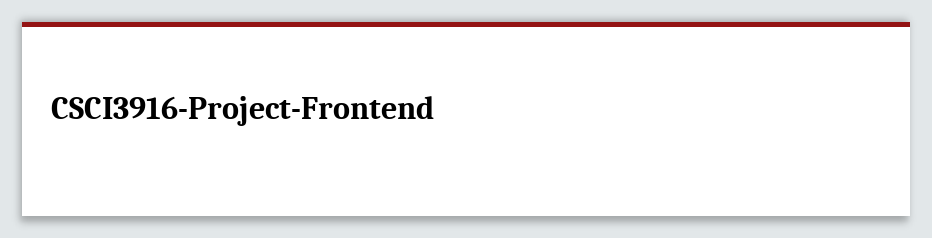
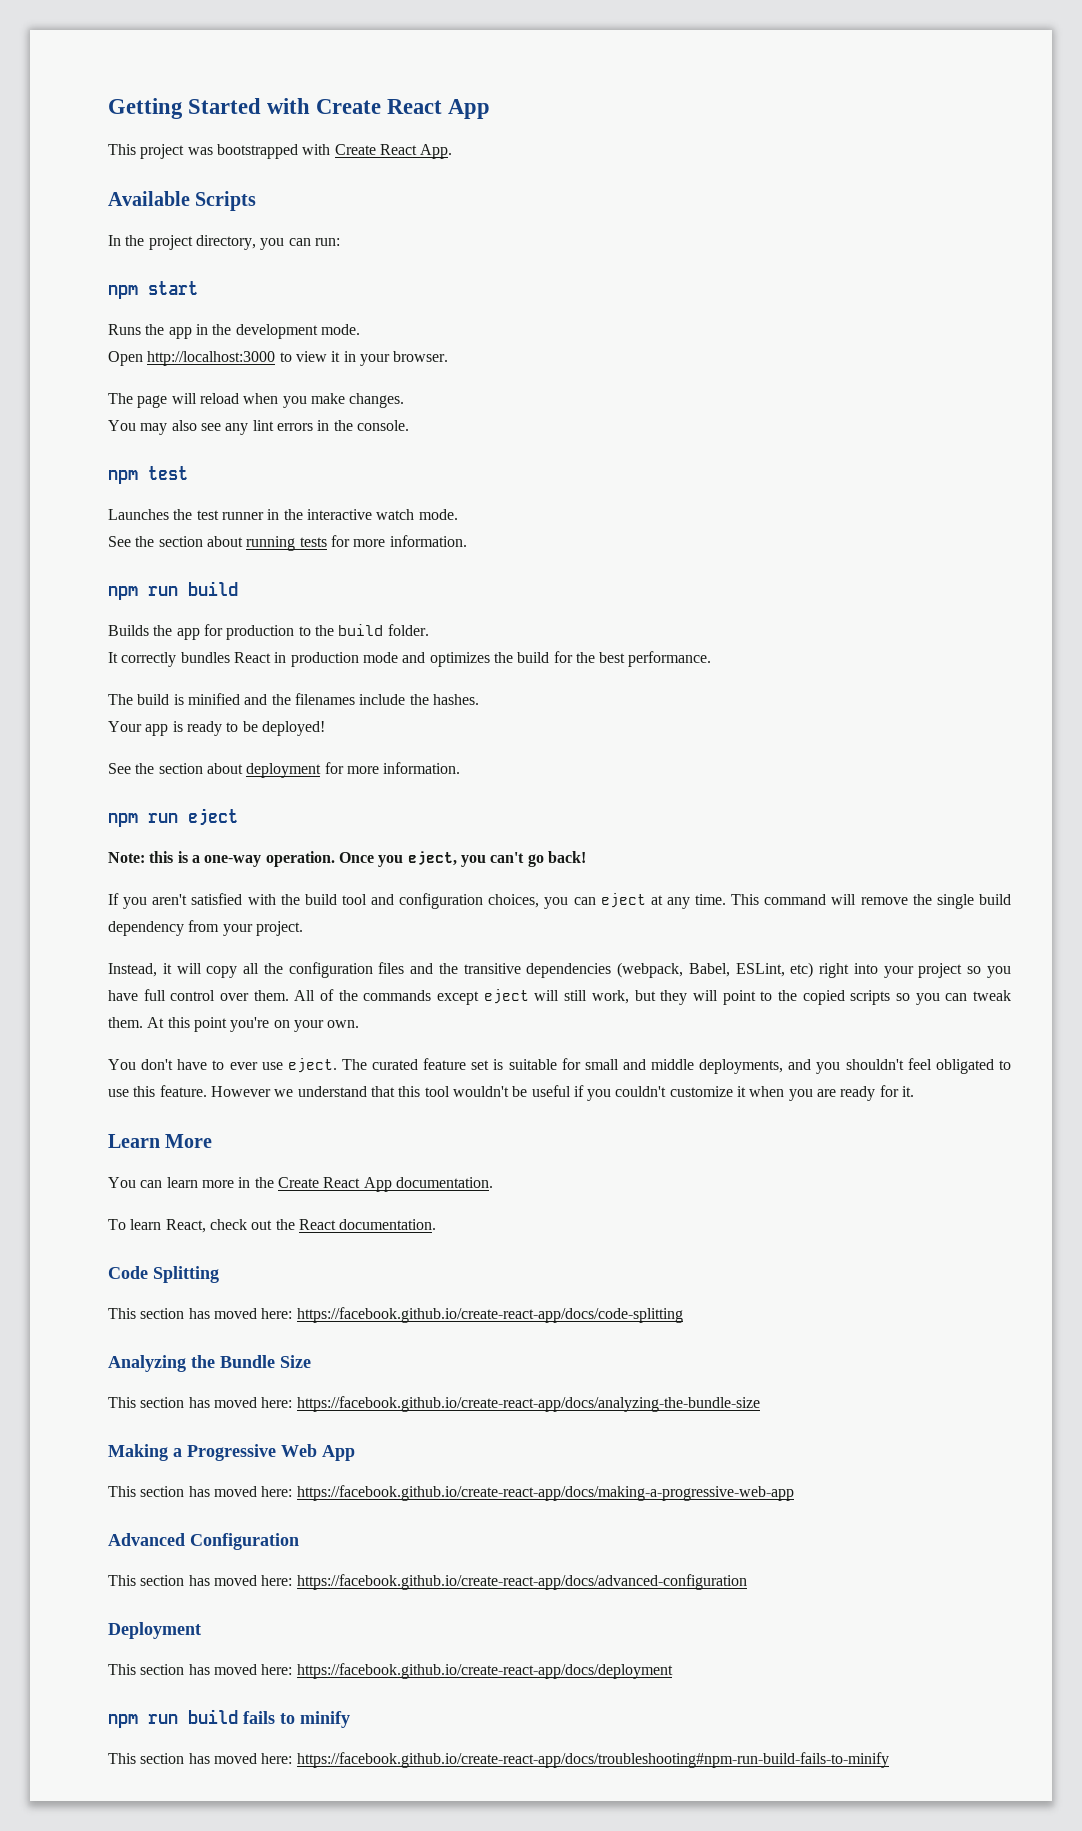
[51,96,434,126] CSCI3916-Project-Frontend -> [108,98,491,119] [108,144,453,159] [108,191,257,211] [108,235,340,250] [108,281,198,299] [108,324,360,339] [108,351,449,366] [108,393,405,408] [108,420,409,435] [108,466,188,484] [108,509,458,520] [108,535,467,551] [108,581,238,600] [108,624,429,640] [108,651,712,667] [108,693,479,705] [108,721,325,736] [108,762,461,778] [108,808,238,827] [108,851,586,867] [108,893,1012,909] [108,920,303,936] [108,962,1012,978] [108,989,1011,1005] [108,1017,360,1032] [108,1058,1012,1074] [108,1085,915,1101] [108,1134,213,1148] [108,1177,493,1192] [108,1219,437,1233] [108,1266,219,1283] [108,1307,683,1323] [108,1355,311,1372] [108,1396,760,1412] [108,1444,355,1461] [108,1485,794,1501] [108,1533,299,1550] [108,1574,747,1590] [108,1622,201,1639] [108,1663,673,1679] [108,1709,350,1728] [108,1752,889,1768] Getting Started with Create React App // This project was bootstrapped with Create React App. // Available Scripts // In the project directory, you can run: // npm start // Runs the app in the development mode. // Open http://localhost:3000 to view it in your browser. // The page will reload when you make changes. // You may also see any lint errors in the console. // npm test // Launches the test runner in the interactive watch mode. // See the section about running tests for more information. // npm run build // Builds the app for production to the build folder. // It correctly bundles React in production mode and optimizes the build for the best performance. // The build is minified and the filenames include the hashes. // Your app is ready to be deployed! // See the section about deployment for more information. // npm run eject // Note: this is a one-way operation. Once you eject, you can't go back! // If you aren't satisfied with the build tool and configuration choices, you can eject at any time. This command will remove the single build dependency from your project. // Instead, it will copy all the configuration files and the transitive dependencies (webpack, Babel, ESLint, etc) right into your project so you have full control over them. All of the commands except eject will still work, but they will point to the copied scripts so you can tweak them. At this point you're on your own. // You don't have to ever use eject. The curated feature set is suitable for small and middle deployments, and you shouldn't feel obligated to use this feature. However we understand that this tool wouldn't be useful if you couldn't customize it when you are ready for it. // Learn More // You can learn more in the Create React App documentation. // To learn React, check out the React documentation. // Code Splitting // This section has moved here: https://facebook.github.io/create-react-app/docs/code-splitting // Analyzing the Bundle Size // This section has moved here: https://facebook.github.io/create-react-app/docs/analyzing-the-bundle-size // Making a Progressive Web App // This section has moved here: https://facebook.github.io/create-react-app/docs/making-a-progressive-web-app // Advanced Configuration // This section has moved here: https://facebook.github.io/create-react-app/docs/advanced-configuration // Deployment // This section has moved here: https://facebook.github.io/create-react-app/docs/deployment // npm run build fails to minify // This section has moved here: https://facebook.github.io/create-react-app/docs/troubleshooting#npm-run-build-fails-to-minify

